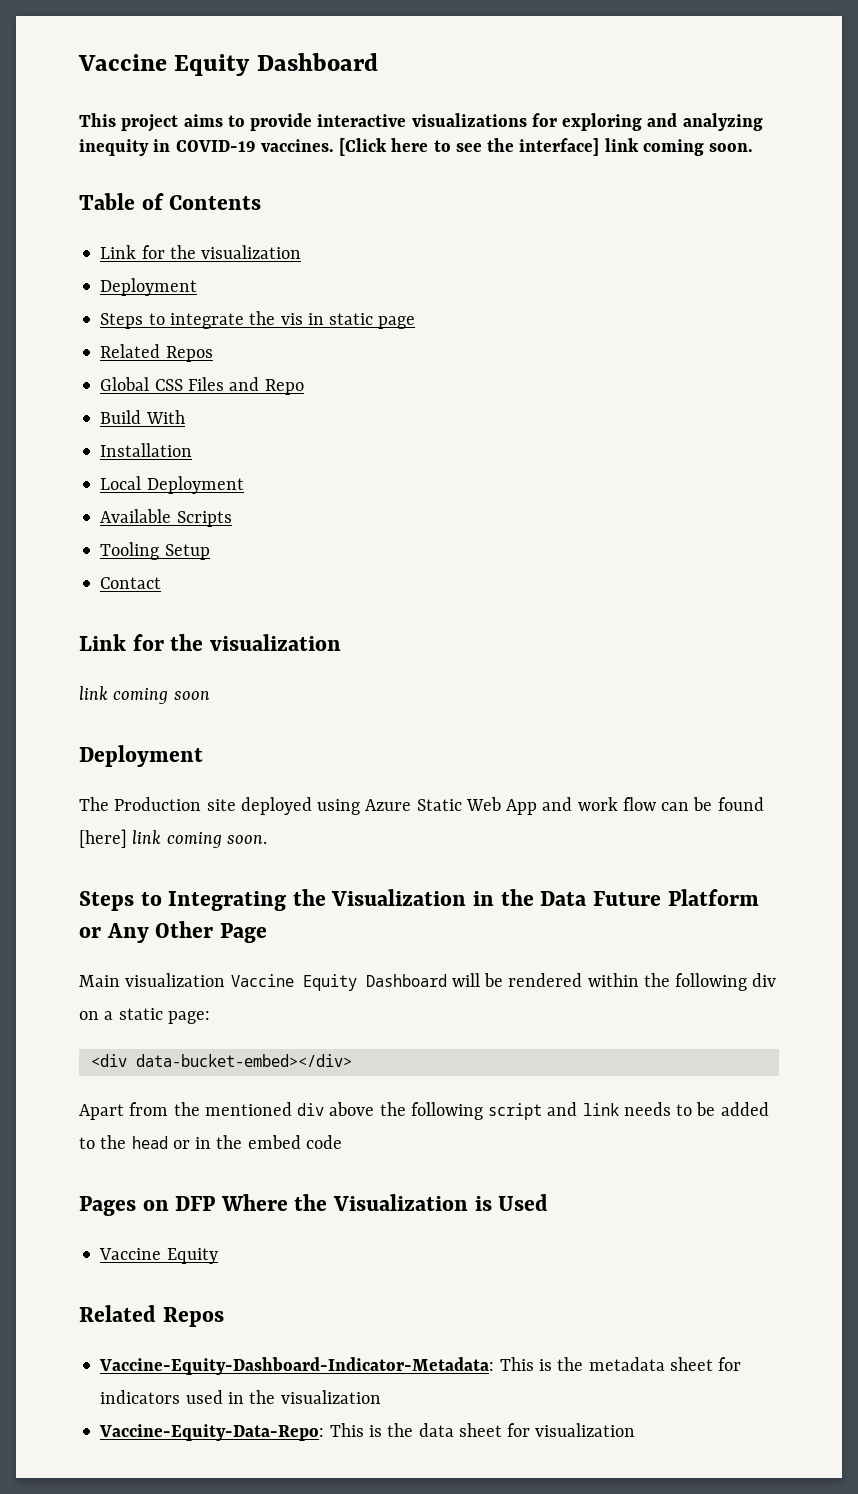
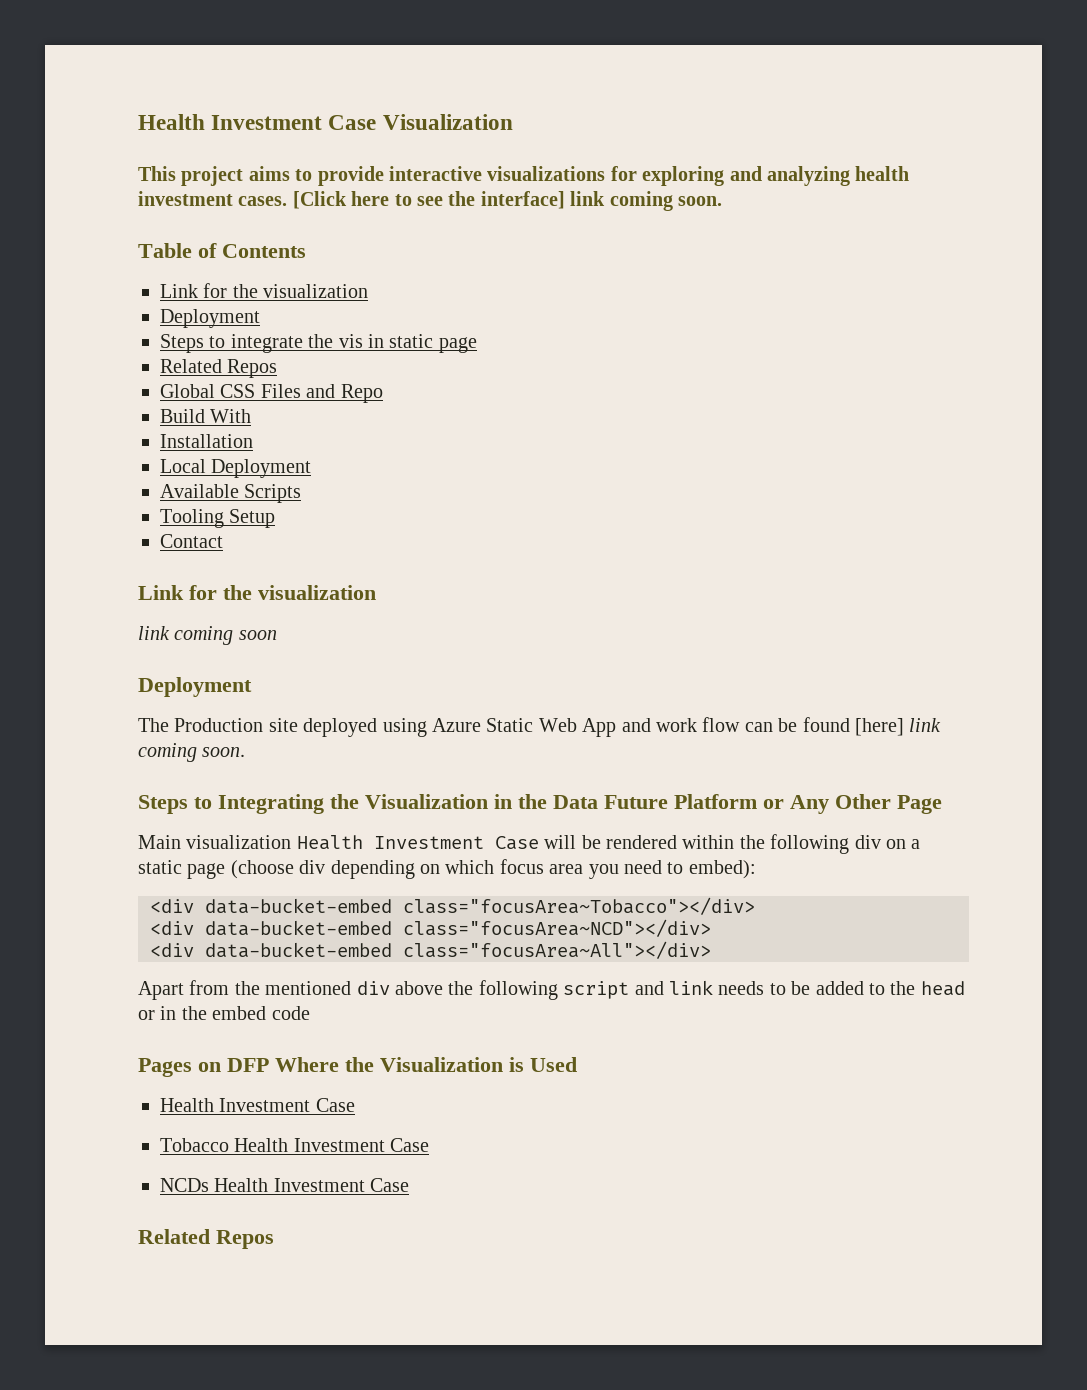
[78,53,378,76] Vaccine Equity Dashboard -> [138,114,513,130] Health Investment Case Visualization
[79,139,334,156] inequity in COVID-19 vaccines. -> [855,166,910,181] [138,191,288,206] health investment cases.
[230,974,447,991] Vaccine Equity Dashboard -> [296,835,539,850] Health Investment Case
[167,1011,210,1024] [90,1054,352,1067] page: // <div data-bucket-embed></div> -> [187,859,756,879] [150,897,755,915] [150,919,711,937] [150,941,711,959] page (choose div depending on which focus area you need to embed): // <div data-bucket-embed class="focusArea~Tobacco"></div> // <div data-bucket-embed class="focusArea~NCD"></div> // <div data-bucket-embed class="focusArea~All"></div>
[99,1248,218,1264] [79,1305,224,1327] [99,1357,742,1375] [100,1390,381,1404] [99,1423,636,1441] Vaccine Equity // Related Repos // Vaccine-Equity-Dashboard-Indicator-Metadata: This is the metadata sheet for indicators used in the visualization // Vaccine-Equity-Data-Repo: This is the data sheet for visualization -> [160,1098,355,1112] [160,1138,430,1152] [160,1178,410,1192] [138,1229,274,1249] Health Investment Case // Tobacco Health Investment Case // NCDs Health Investment Case // Related Repos

